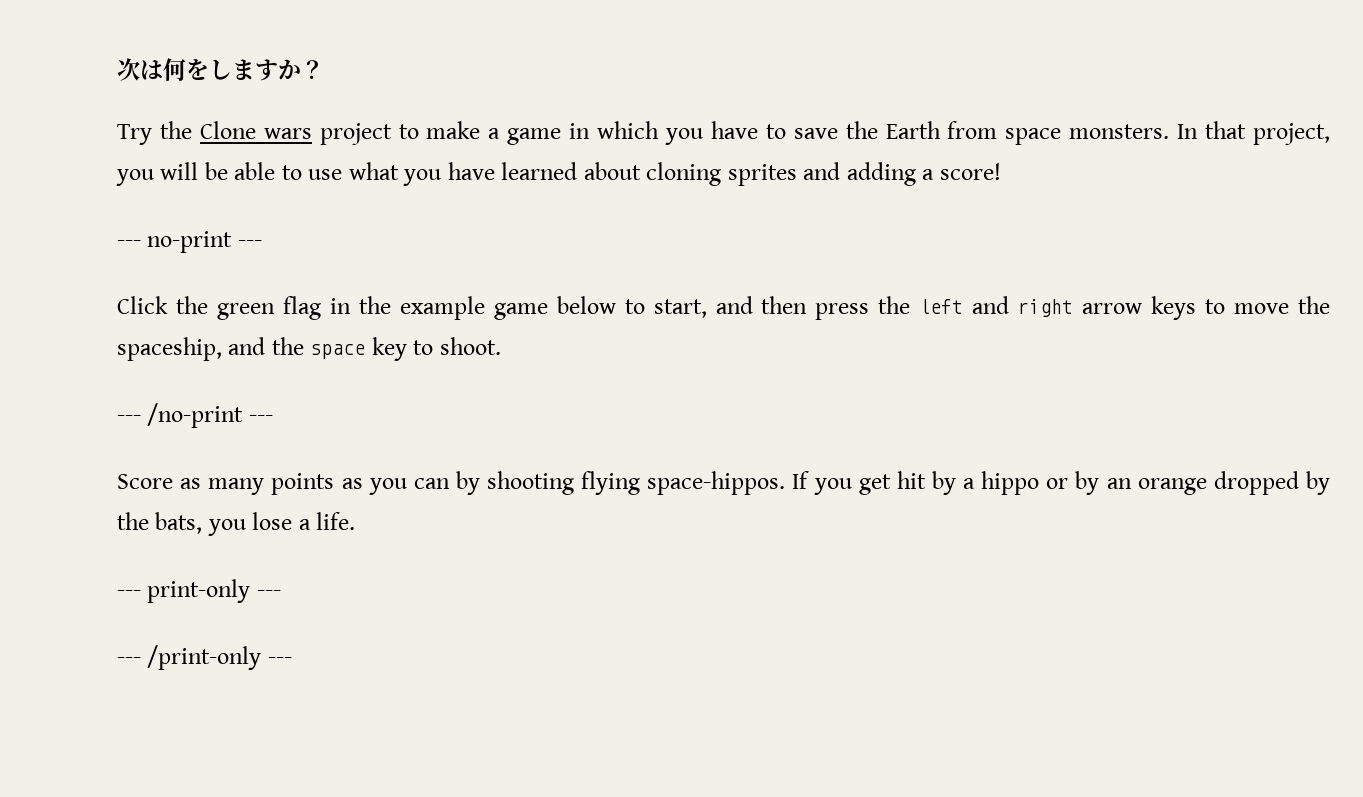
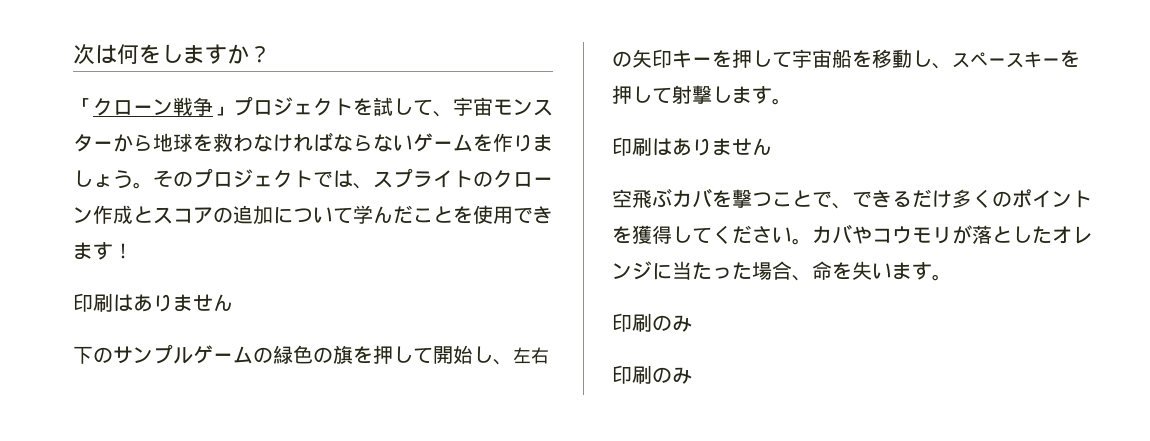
[117,121,1330,145] [116,162,1001,186] [117,231,262,253] [117,296,1331,320] [117,337,501,361] [117,403,273,428] [117,471,1331,495] [117,512,356,536] [117,579,281,603] [117,645,292,670] Try the Clone wars project to make a game in which you have to save the Earth from space monsters. In that project, you will be able to use what you have learned about cloning sprites and adding a score! // --- no-print --- // Click the green flag in the example game below to start, and then press the left and right arrow keys to move the spaceship, and the space key to shoot. // --- /no-print --- // Score as many points as you can by shooting flying space-hippos. If you get hit by a hippo or by an orange dropped by the bats, you lose a life. // --- print-only --- // --- /print-only --- -> [73,96,553,117] [73,132,553,152] [73,168,553,189] [73,205,553,225] [73,242,133,260] [73,293,233,312] [73,344,549,365] [612,49,1080,69] [612,85,792,105] [612,137,772,156] [612,188,1092,209] [612,224,1092,245] [612,261,952,281] [612,313,692,332] [612,365,692,384] 「クローン戦争」プロジェクトを試して、宇宙モンスターから地球を救わなければならないゲームを作りましょう。そのプロジェクトでは、スプライトのクローン作成とスコアの追加について学んだことを使用できます！ // 印刷はありません // 下のサンプルゲームの緑色の旗を押して開始し、左右の矢印キーを押して宇宙船を移動し、スペースキーを押して射撃します。 // 印刷はありません // 空飛ぶカバを撃つことで、できるだけ多くのポイントを獲得してください。カバやコウモリが落としたオレンジに当たった場合、命を失います。 // 印刷のみ // 印刷のみ

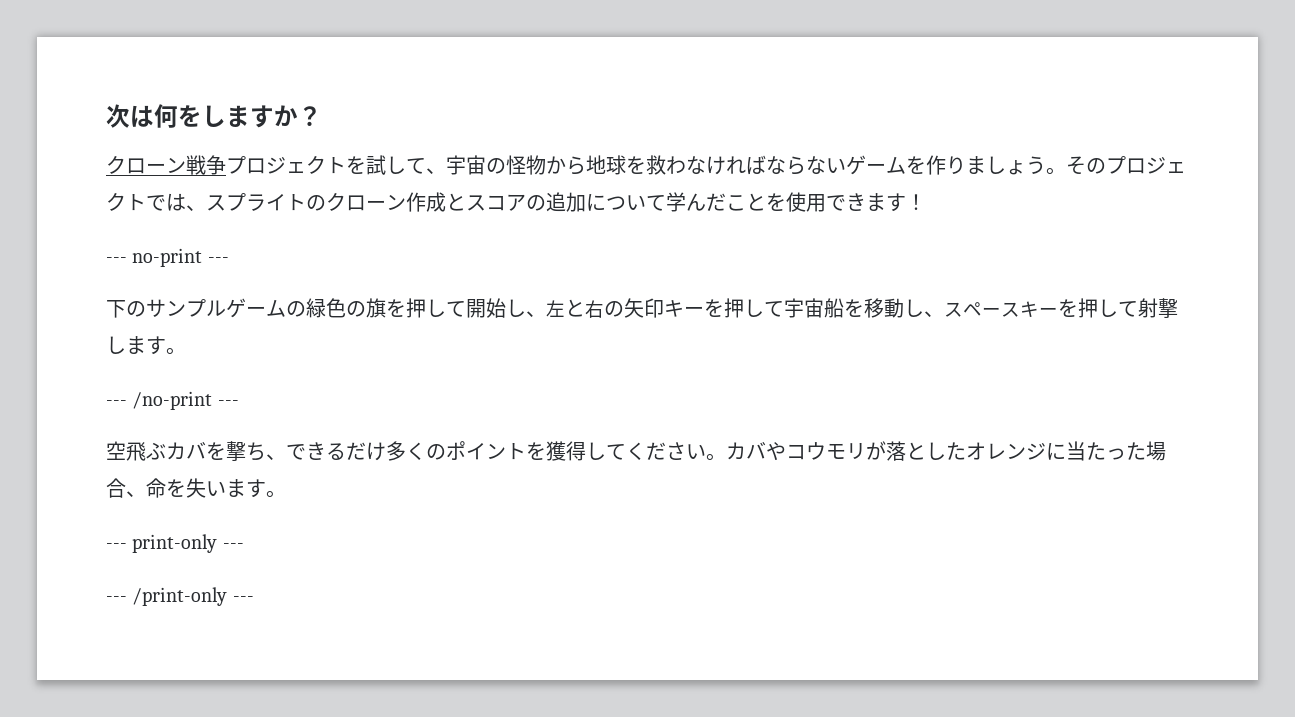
[73,98,93,114] 「 -> (322, 116) none
[213,106,233,116] 」 -> (226, 165) none
[493,99,553,116] [73,134,113,152] モンスター -> [486,155,546,175] の怪物
[73,293,233,312] 印刷はありません -> [106,248,229,267] --- no-print ---
(531, 355) none -> [565,299,585,317] と
[612,137,772,156] 印刷はありません -> [106,391,239,410] --- /no-print ---
[752,190,832,208] つことで -> [246,442,266,461] ち
[612,313,692,332] [612,365,692,384] 印刷のみ // 印刷のみ -> [106,534,244,553] [106,587,254,606] --- print-only --- // --- /print-only ---

